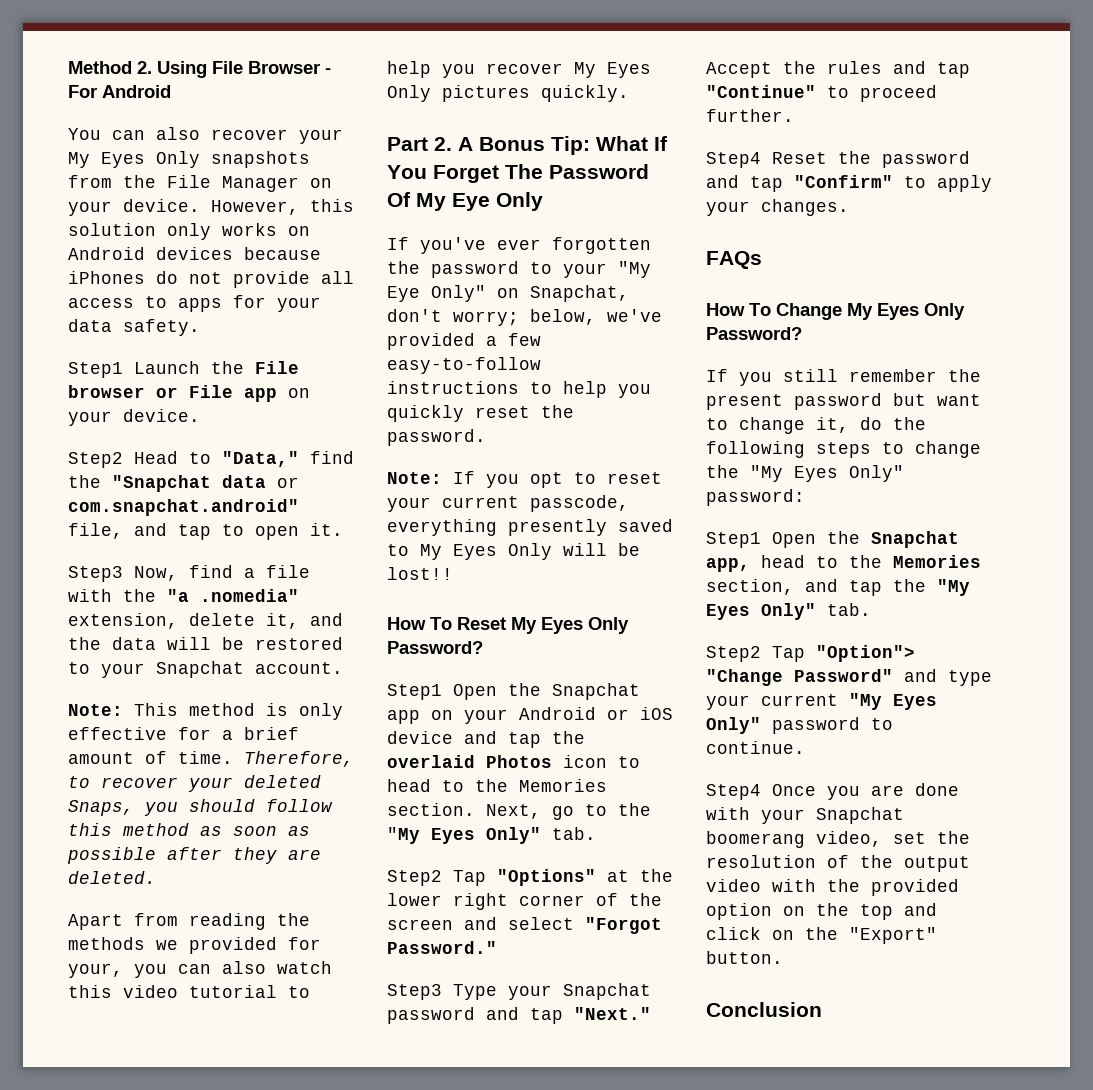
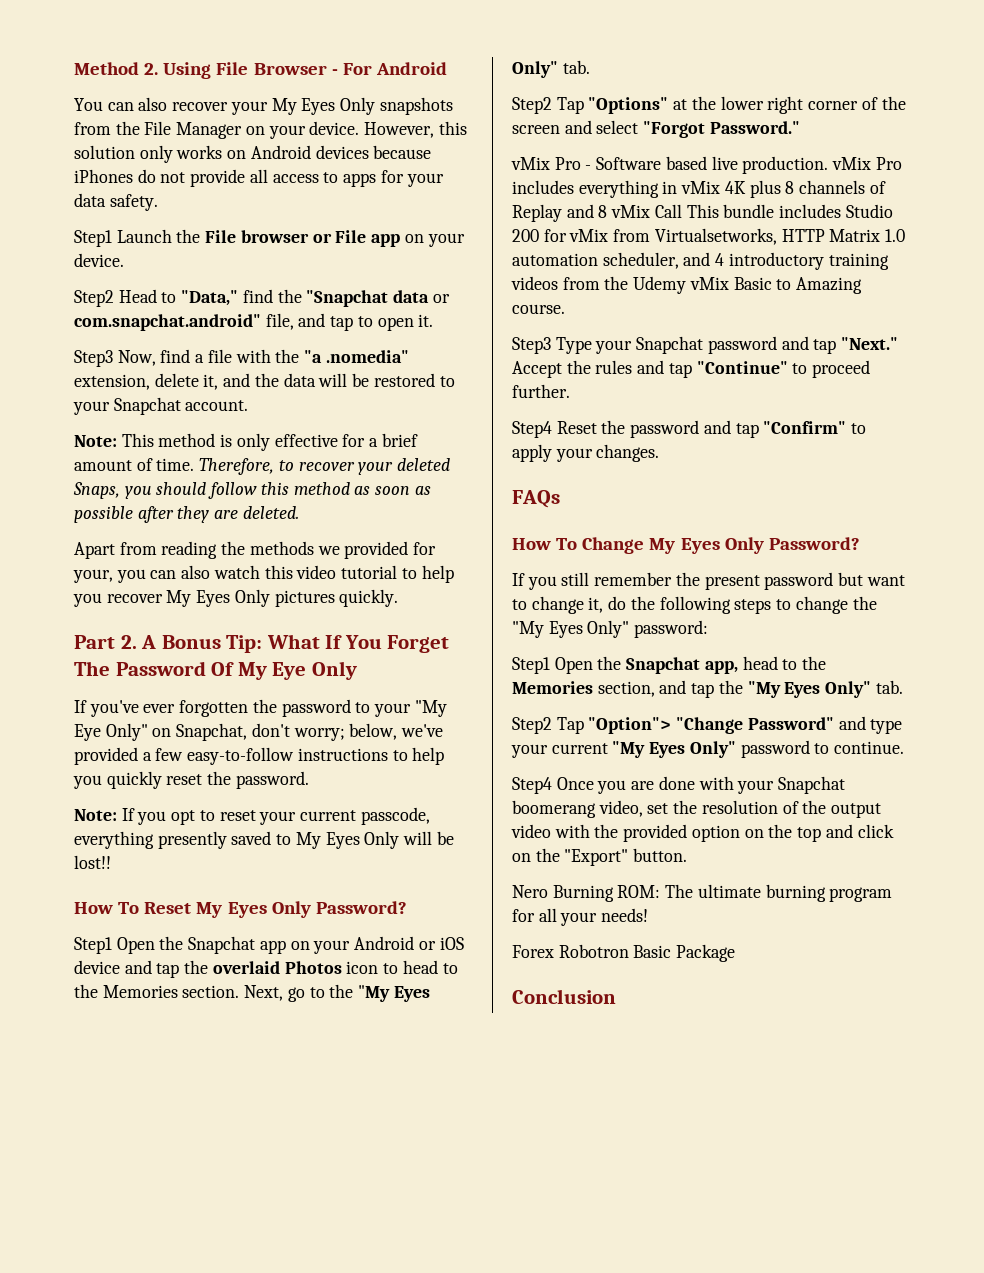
(497, 947) none -> [511,156,902,174] [512,180,886,198] [512,204,893,222] [512,228,906,245] [512,252,889,270] [511,276,863,294] [512,304,565,314] // vMix Pro - Software based live production. vMix Pro includes everything in vMix 4K plus 8 channels of Replay and 8 vMix Call This bundle includes Studio 200 for vMix from Virtualsetworks, HTTP Matrix 1.0 automation scheduler, and 4 introductory training videos from the Udemy vMix Basic to Amazing course.
(783, 957) none -> [512,884,893,902] [512,908,649,926] [512,944,736,962] // Nero Burning ROM: The ultimate burning program for all your needs! // Forex Robotron Basic Package

